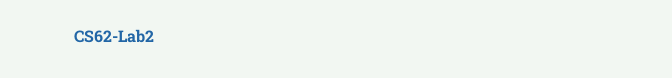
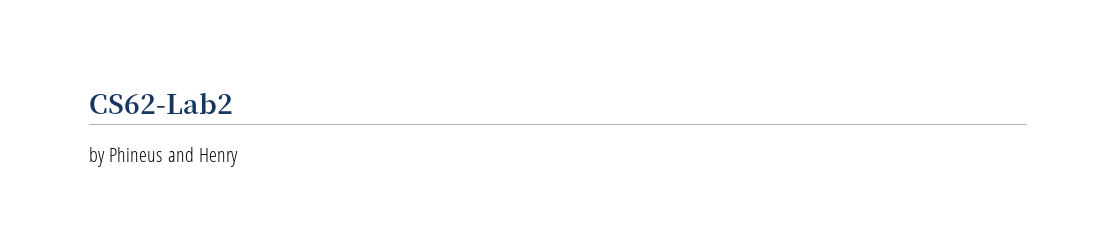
(154, 36) none -> [89,147,238,167] // by Phineus and Henry

